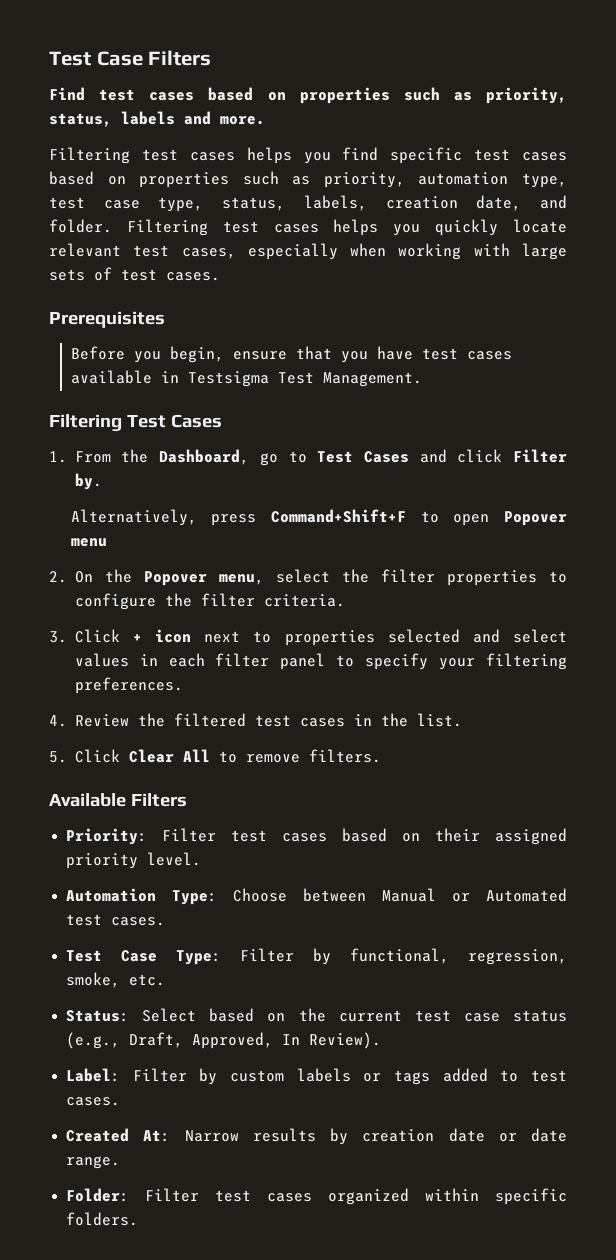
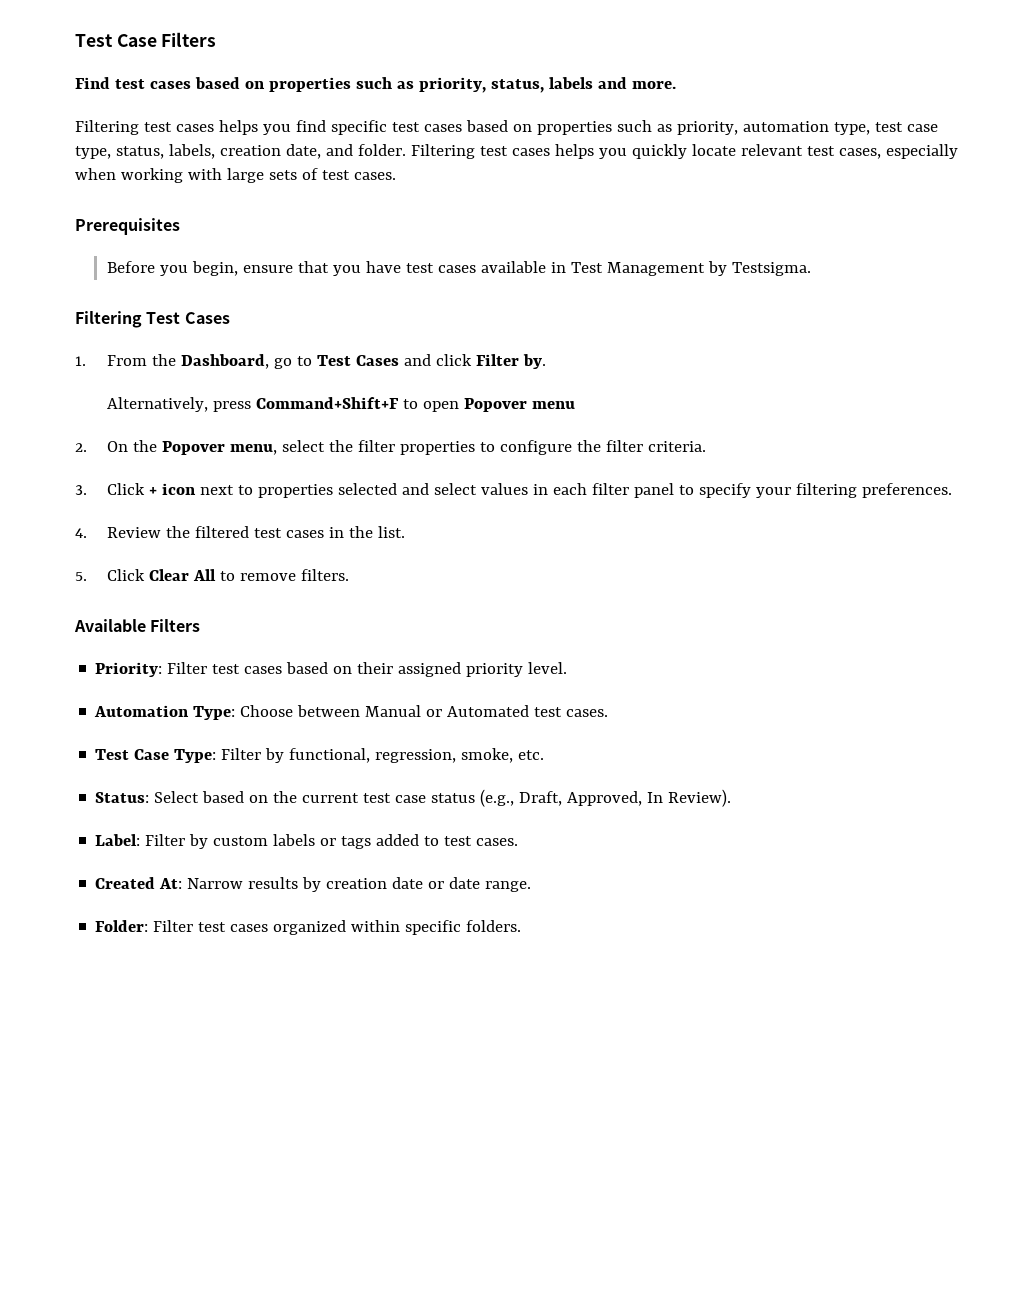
[187,371,422,387] Testsigma Test Management. -> [570,261,811,276] Test Management by Testsigma.

